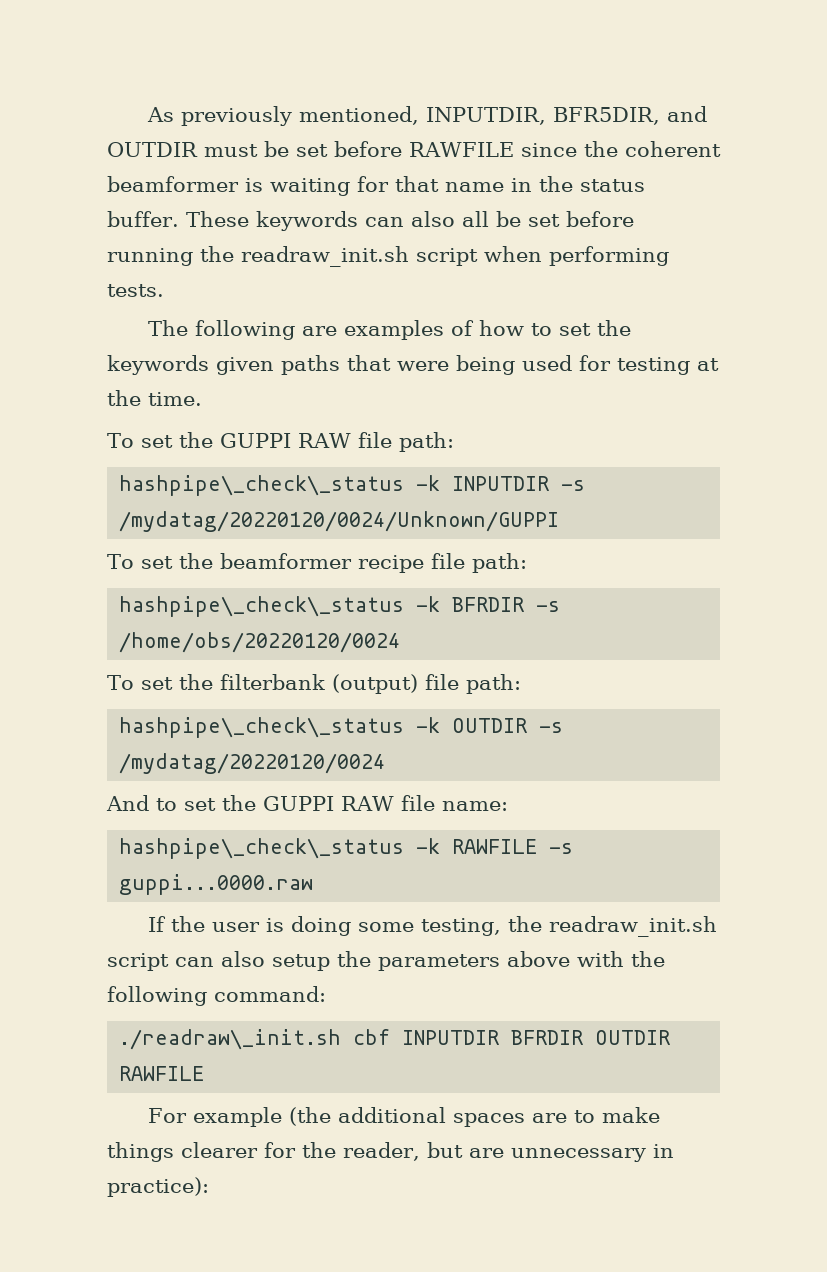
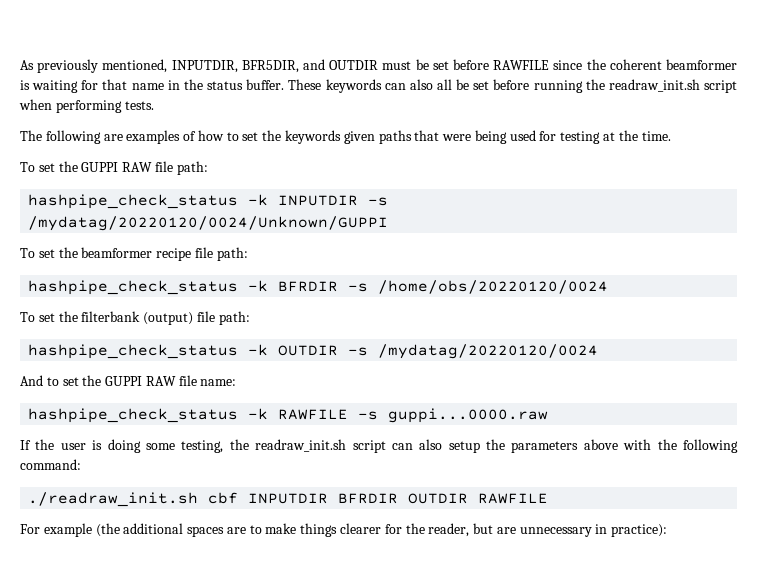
[119,475,405,496] hashpipe\_check\_status -> [28,194,239,209] hashpipe_check_status
[119,596,405,617] hashpipe\_check\_status -> [28,280,239,295] hashpipe_check_status
[119,717,405,738] hashpipe\_check\_status -> [28,344,239,359] hashpipe_check_status
[119,838,405,859] hashpipe\_check\_status -> [28,408,239,423] hashpipe_check_status
[119,1029,342,1050] ./readraw\_init.sh -> [28,492,199,507] ./readraw_init.sh

